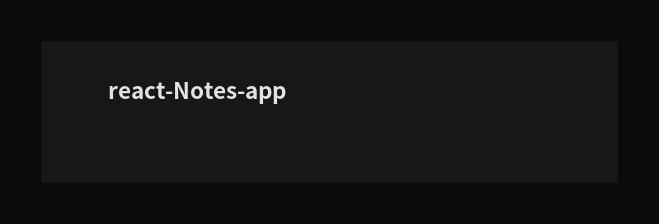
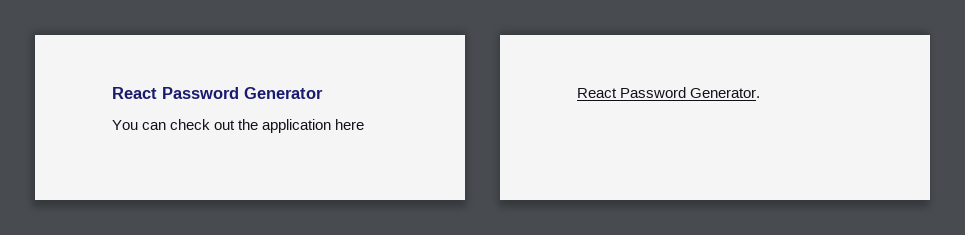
[108,82,286,104] react-Notes-app -> [112,87,323,99] [112,119,365,133] [577,87,761,98] React Password Generator // You can check out the application here React Password Generator.

